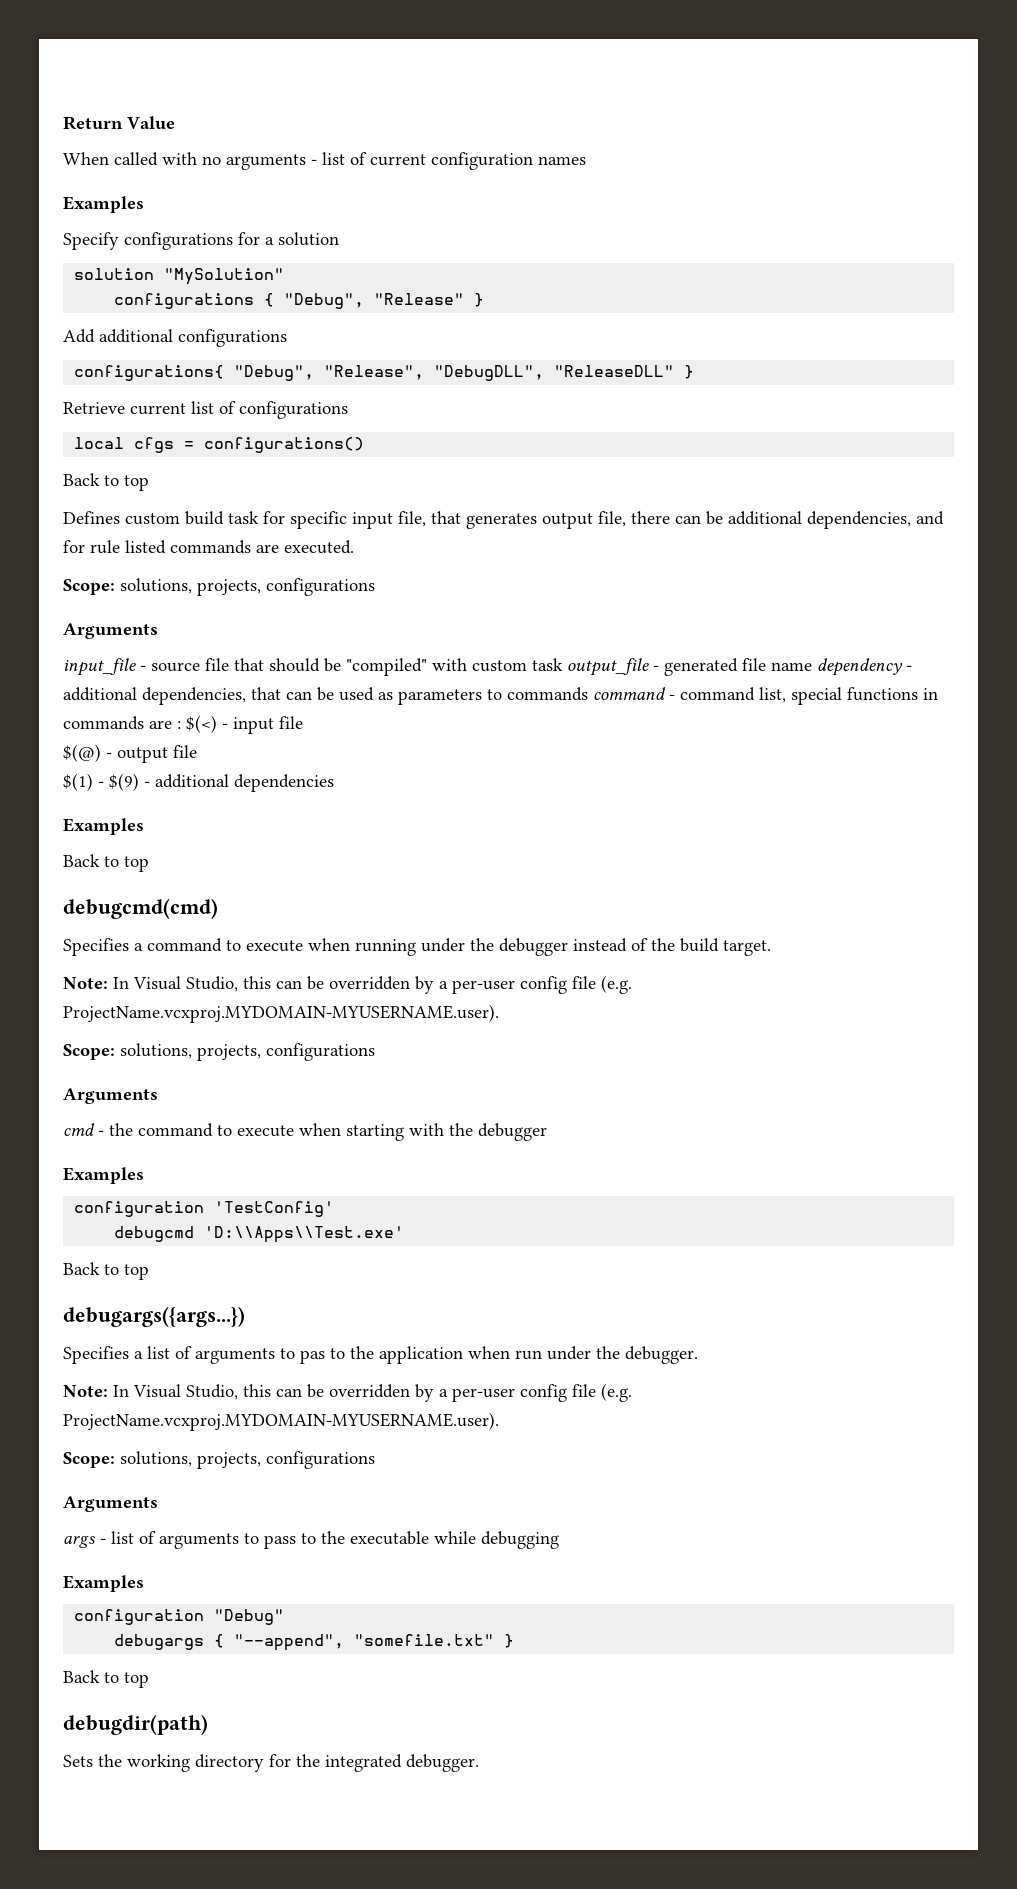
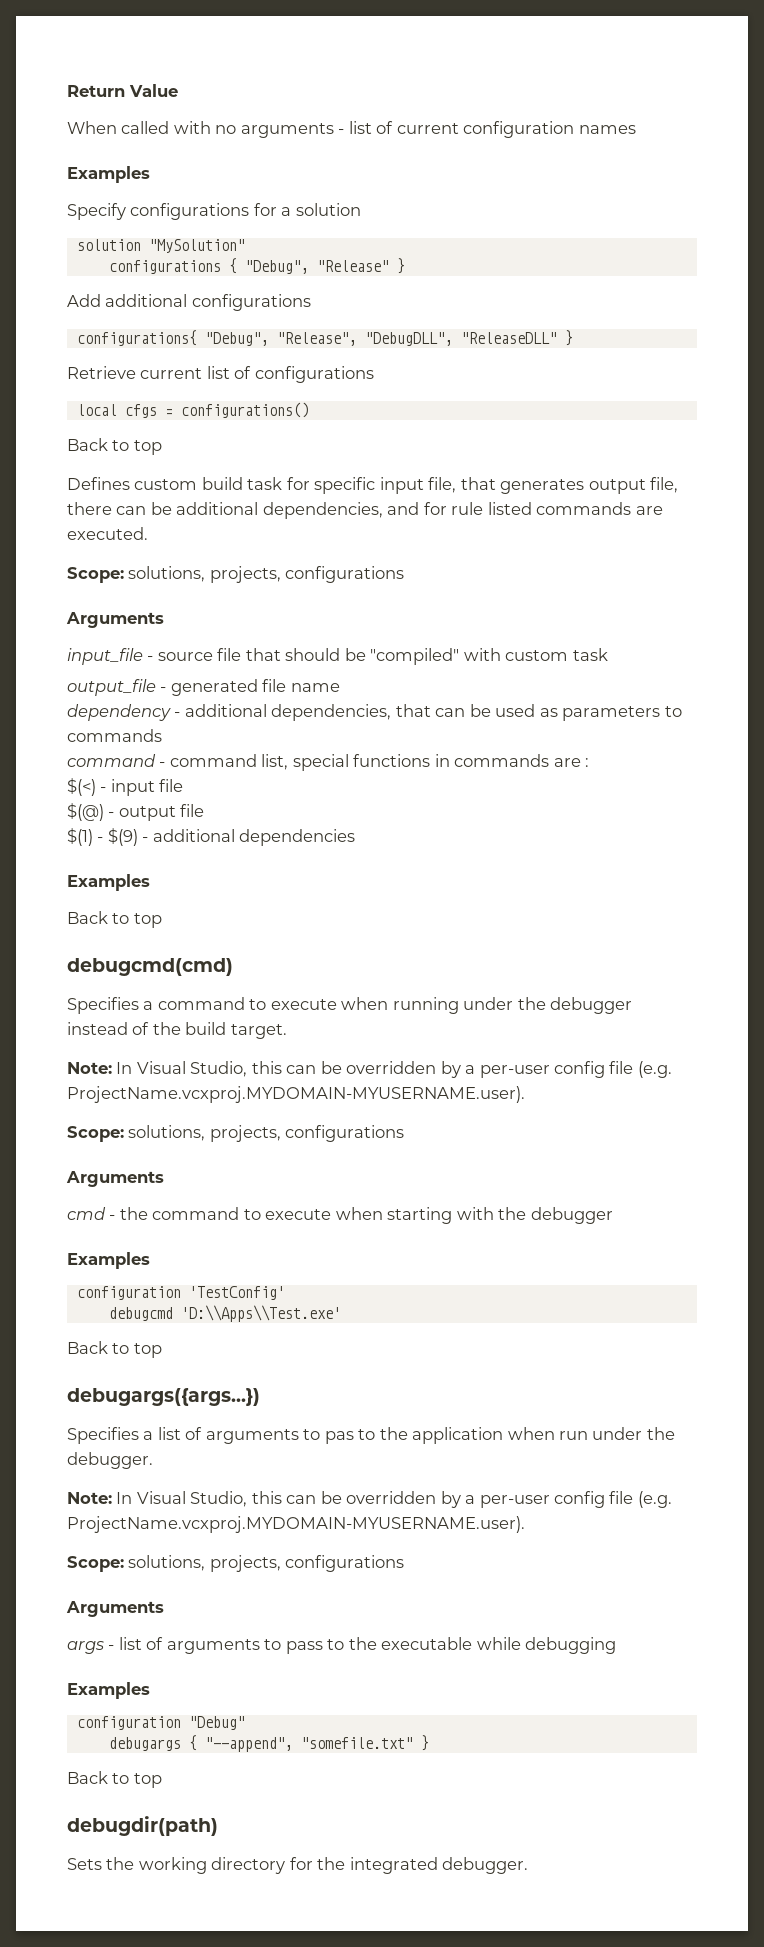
(563, 664) none -> (608, 654) //
(812, 666) none -> (340, 687) //
(588, 694) none -> (162, 735) //
(181, 725) none -> (590, 762) //

